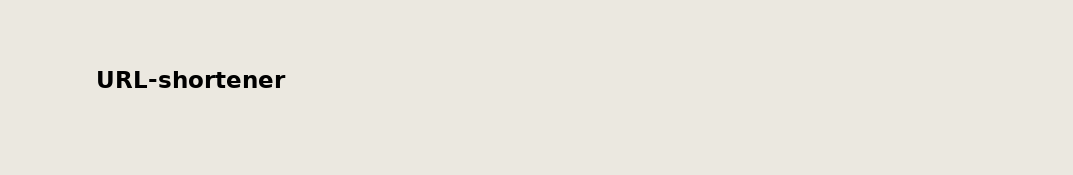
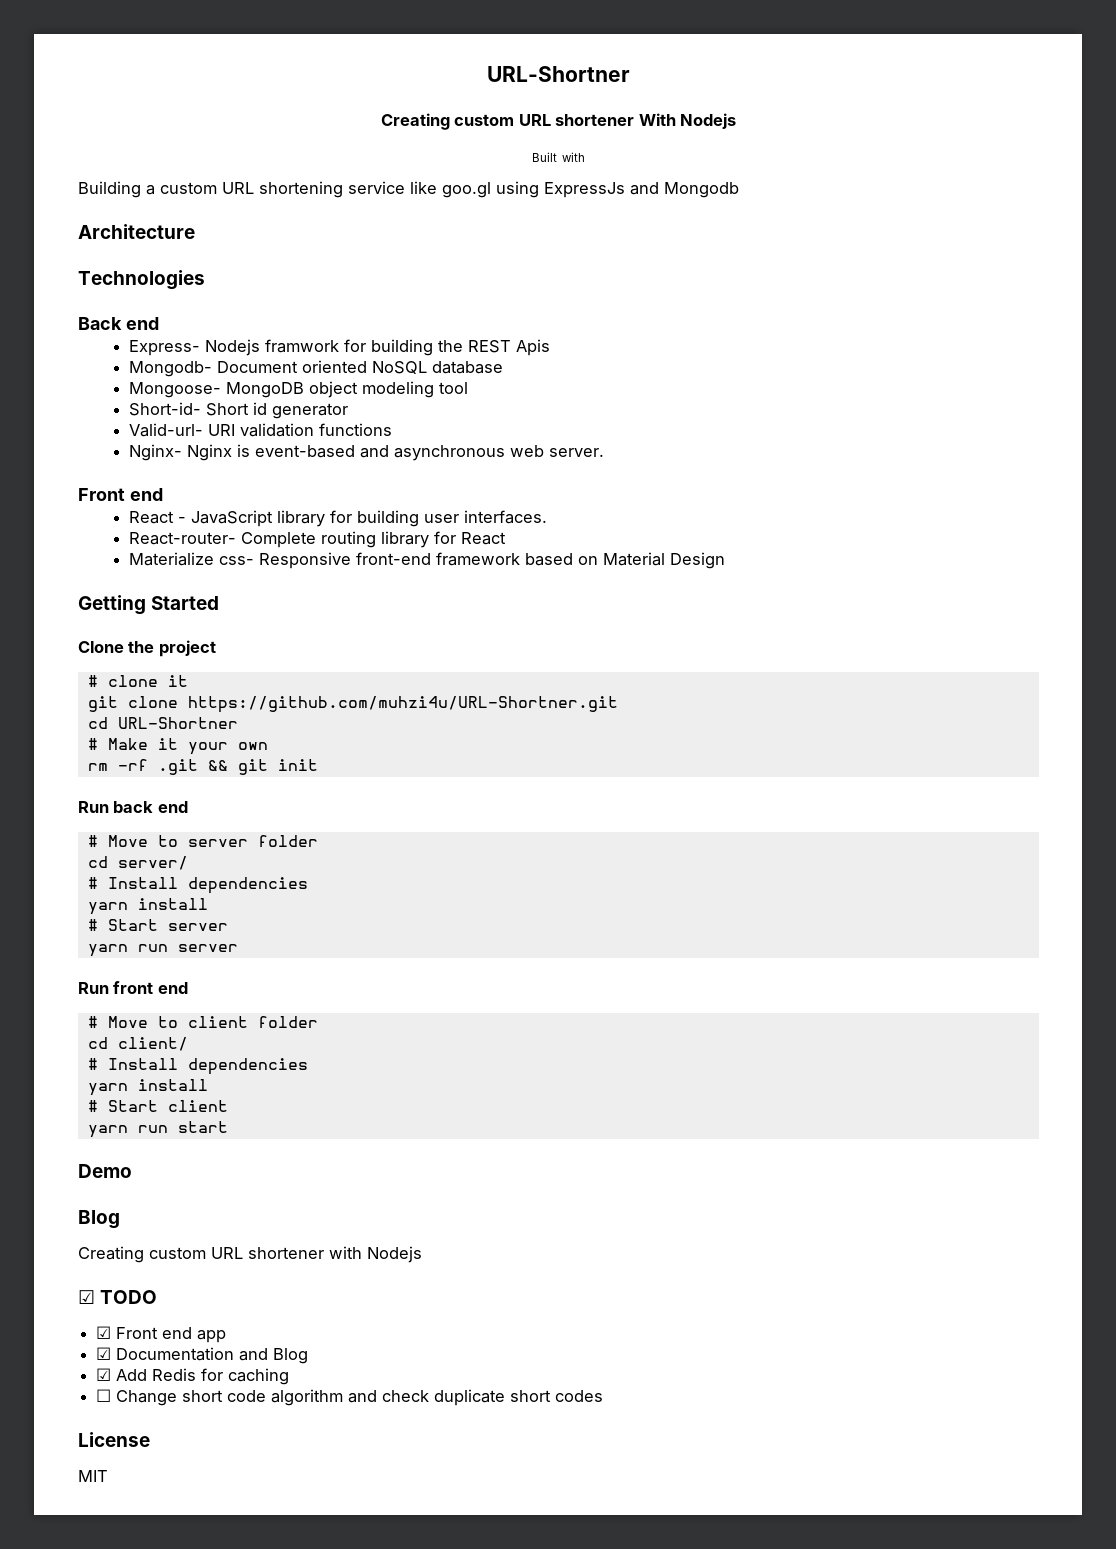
[96,71,286,88] URL-shortener -> [487,66,630,82] [380,113,737,130] [532,152,585,162] [78,181,739,198] [78,224,195,239] [78,270,205,290] [78,317,159,330] [128,339,550,356] [128,360,503,377] [128,381,468,398] [128,402,348,419] [128,423,392,437] [128,444,604,461] [78,488,163,501] [128,510,547,527] [128,531,506,548] [128,552,725,569] [78,595,220,615] [78,640,216,657] [87,675,188,687] [87,696,618,713] [87,717,238,729] [87,738,268,755] [87,759,318,775] [78,801,188,813] [87,835,318,847] [87,856,188,870] [87,877,308,894] [87,898,208,915] [87,919,228,931] [87,944,238,957] [78,981,188,994] [87,1016,318,1028] [87,1037,188,1051] [87,1058,308,1075] [87,1079,208,1096] [87,1100,228,1112] [87,1121,228,1138] [78,1164,132,1178] [78,1210,120,1229] [78,1246,422,1263] [78,1290,158,1304] [96,1326,227,1343] [96,1347,309,1364] [96,1368,290,1385] [96,1389,604,1406] [78,1432,150,1447] [78,1470,108,1482] URL-Shortner // Creating custom URL shortener With Nodejs // Built with // Building a custom URL shortening service like goo.gl using ExpressJs and Mongodb // Architecture // Technologies // Back end // Express- Nodejs framwork for building the REST Apis // Mongodb- Document oriented NoSQL database // Mongoose- MongoDB object modeling tool // Short-id- Short id generator // Valid-url- URI validation functions // Nginx- Nginx is event-based and asynchronous web server. // Front end // React - JavaScript library for building user interfaces. // React-router- Complete routing library for React // Materialize css- Responsive front-end framework based on Material Design // Getting Started // Clone the project // # clone it // git clone https://github.com/muhzi4u/URL-Shortner.git // cd URL-Shortner // # Make it your own // rm -rf .git && git init // Run back end // # Move to server folder // cd server/ // # Install dependencies // yarn install // # Start server // yarn run server // Run front end // # Move to client folder // cd client/ // # Install dependencies // yarn install // # Start client // yarn run start // Demo // Blog // Creating custom URL shortener with Nodejs // ☑ TODO // ☑ Front end app // ☑ Documentation and Blog // ☑ Add Redis for caching // ☐ Change short code algorithm and check duplicate short codes // License // MIT

